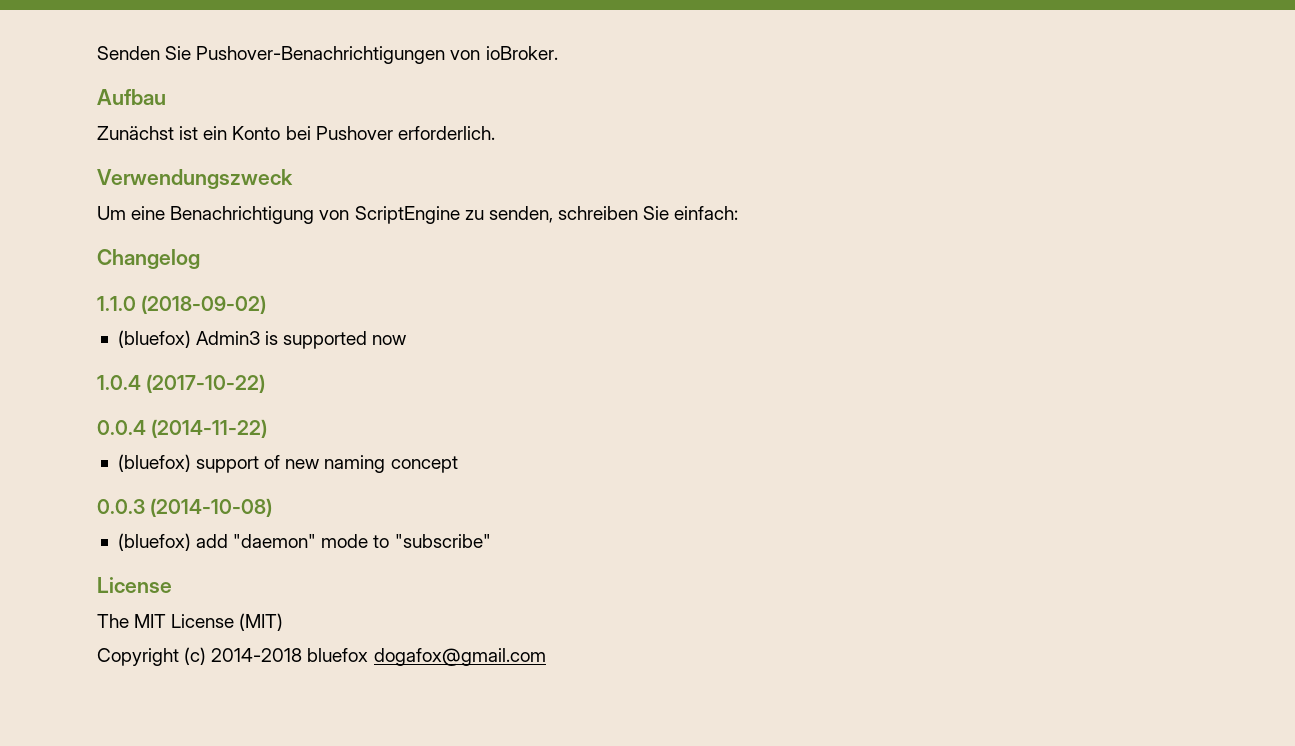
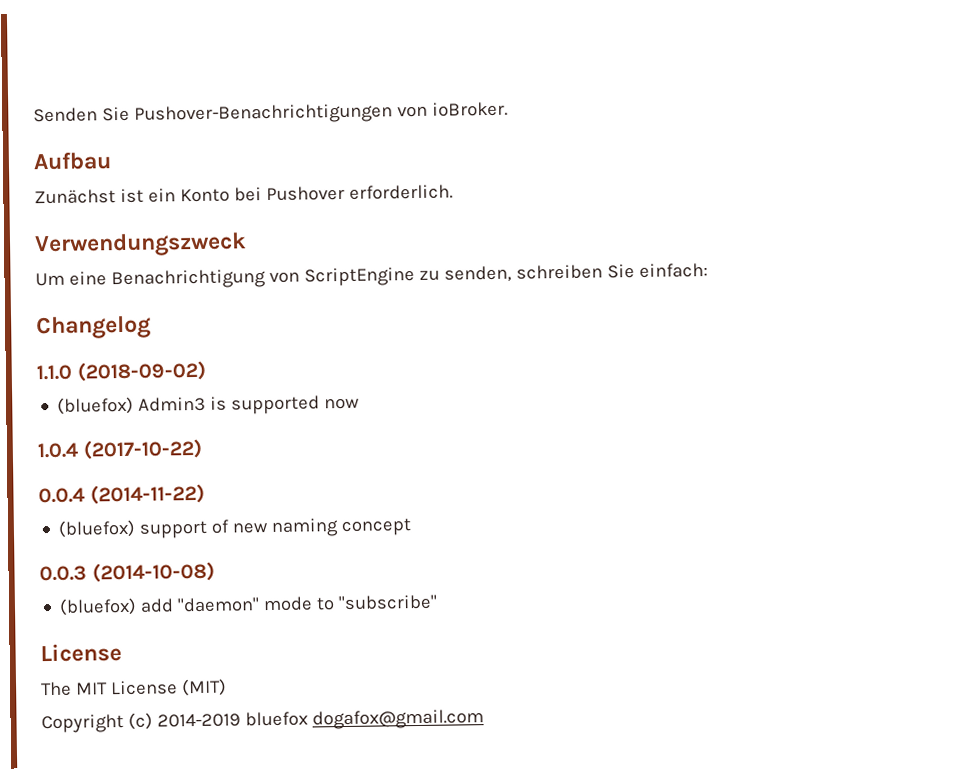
[211,648,303,662] 2014-2018 -> [156,713,241,728] 2014-2019

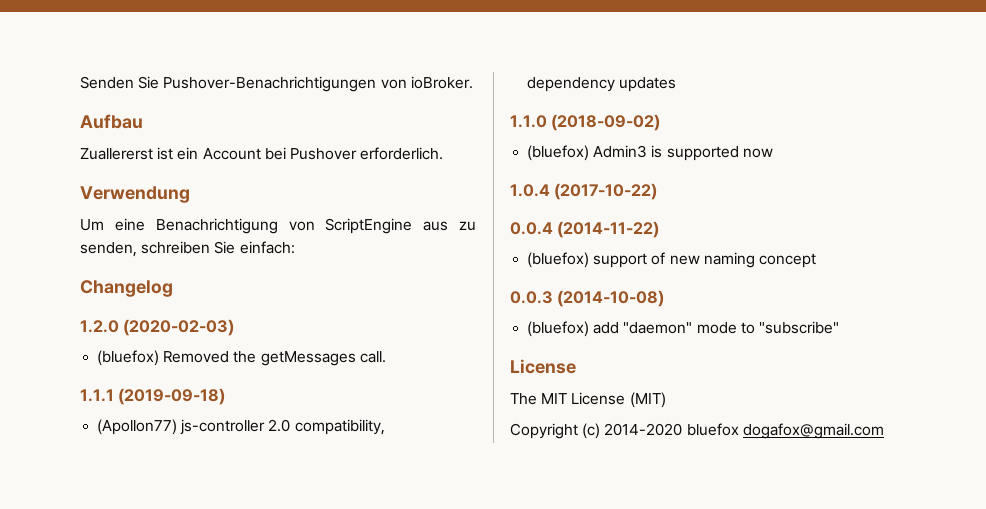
[34,189,116,205] Zunächst -> [80,148,153,160] Zuallererst
[179,188,230,203] Konto -> [202,148,261,160] Account
[34,232,247,258] Verwendungszweck -> [80,186,190,203] Verwendung
(415, 277) none -> [423,221,449,231] aus
(151, 327) none -> [80,319,235,336] [97,350,386,366] [80,388,226,405] [97,419,385,435] [527,77,677,92] // 1.2.0 (2020-02-03) // (bluefox) Removed the getMessages call. // 1.1.1 (2019-09-18) // (Apollon77) js-controller 2.0 compatibility, dependency updates
[156,713,241,728] 2014-2019 -> [604,423,683,436] 2014-2020

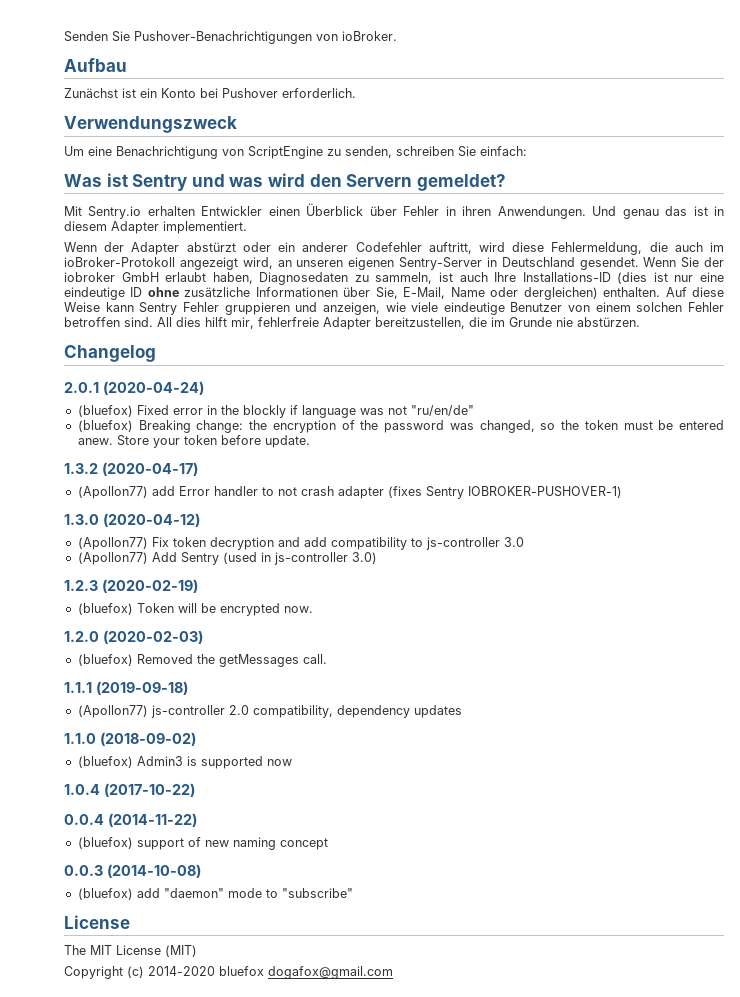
[80,148,153,160] Zuallererst -> [64,88,118,98] Zunächst
[202,148,261,160] Account -> [161,88,196,98] Konto
[80,186,190,203] Verwendung -> [64,116,237,133] Verwendungszweck
[423,221,449,231] aus -> (323, 152) none
[80,280,173,297] Changelog -> [64,173,506,191] [64,203,724,219] [64,221,247,234] [64,242,724,255] [64,257,725,270] [64,272,724,285] [64,287,724,300] [64,302,724,315] [64,317,640,330] [64,345,156,362] [64,381,204,395] [77,405,474,418] [77,420,724,433] [77,435,310,448] [64,462,198,476] [77,486,622,499] [64,513,200,527] [77,537,524,550] [77,552,377,565] [64,579,198,593] [77,603,313,616] Was ist Sentry und was wird den Servern gemeldet? // Mit Sentry.io erhalten Entwickler einen Überblick über Fehler in ihren Anwendungen. Und genau das ist in diesem Adapter implementiert. // Wenn der Adapter abstürzt oder ein anderer Codefehler auftritt, wird diese Fehlermeldung, die auch im ioBroker-Protokoll angezeigt wird, an unseren eigenen Sentry-Server in Deutschland gesendet. Wenn Sie der iobroker GmbH erlaubt haben, Diagnosedaten zu sammeln, ist auch Ihre Installations-ID (dies ist nur eine eindeutige ID ohne zusätzliche Informationen über Sie, E-Mail, Name oder dergleichen) enthalten. Auf diese Weise kann Sentry Fehler gruppieren und anzeigen, wie viele eindeutige Benutzer von einem solchen Fehler betroffen sind. All dies hilft mir, fehlerfreie Adapter bereitzustellen, die im Grunde nie abstürzen. // Changelog // 2.0.1 (2020-04-24) // (bluefox) Fixed error in the blockly if language was not "ru/en/de" // (bluefox) Breaking change: the encryption of the password was changed, so the token must be entered anew. Store your token before update. // 1.3.2 (2020-04-17) // (Apollon77) add Error handler to not crash adapter (fixes Sentry IOBROKER-PUSHOVER-1) // 1.3.0 (2020-04-12) // (Apollon77) Fix token decryption and add compatibility to js-controller 3.0 // (Apollon77) Add Sentry (used in js-controller 3.0) // 1.2.3 (2020-02-19) // (bluefox) Token will be encrypted now.

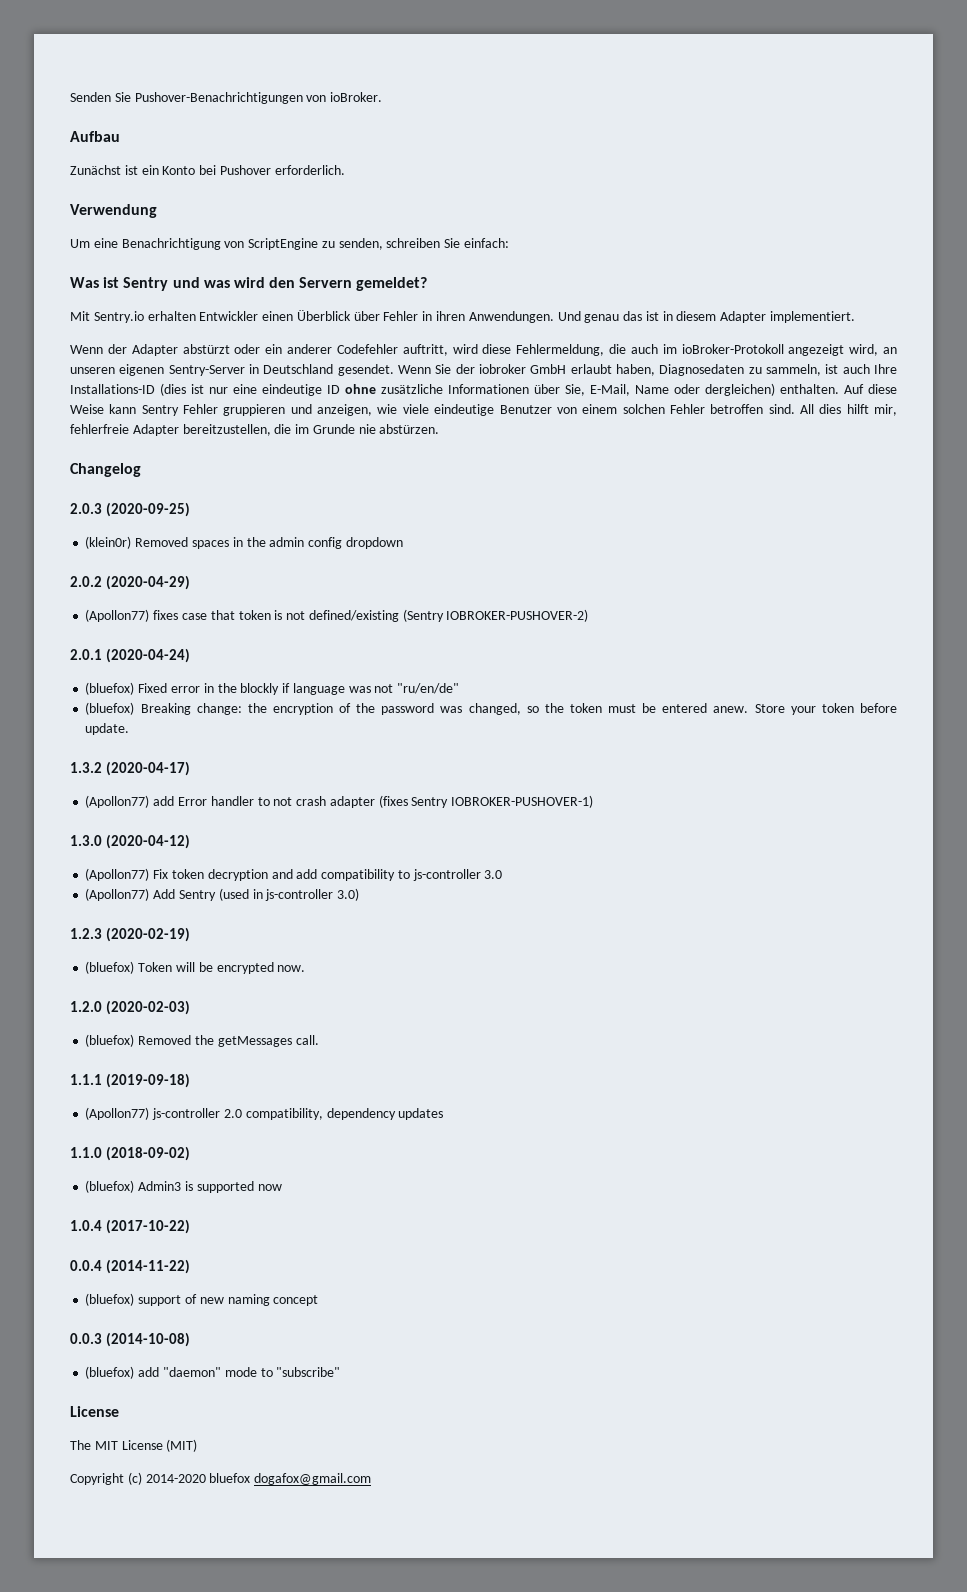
[64,116,237,133] Verwendungszweck -> [70,204,157,218] Verwendung
(156, 353) none -> [70,502,190,517] [85,536,403,549] [70,575,190,590] [85,609,589,622] // 2.0.3 (2020-09-25) // (klein0r) Removed spaces in the admin config dropdown // 2.0.2 (2020-04-29) // (Apollon77) fixes case that token is not defined/existing (Sentry IOBROKER-PUSHOVER-2)

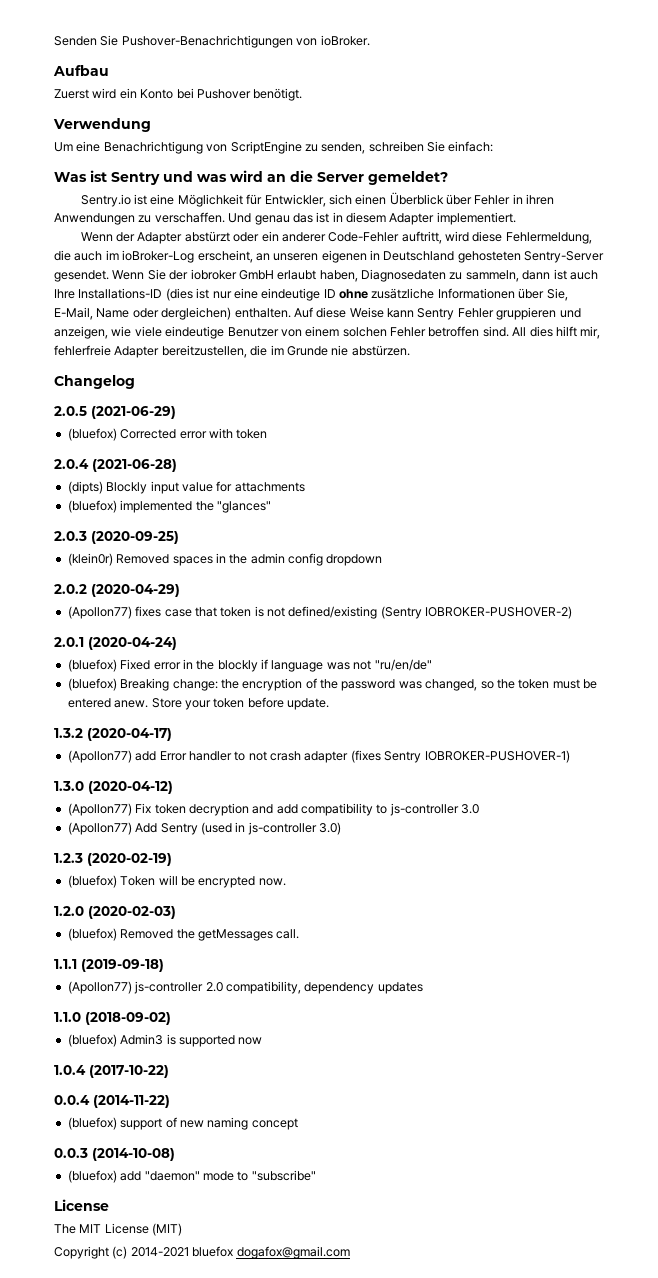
[70,165,138,175] Zunächst ist -> [54,88,117,99] Zuerst wird
[274,165,345,175] erforderlich. -> [253,88,303,101] benötigt.
[269,277,428,291] [70,311,259,323] den Servern gemeldet? // Mit Sentry.io erhalten Entwickler -> [267,170,448,185] [80,194,352,207] an die Server gemeldet? // Sentry.io ist eine Möglichkeit für Entwickler, sich
[468,311,554,323] Anwendungen. -> [54,212,225,225] Anwendungen zu verschaffen.
[336,344,398,354] Codefehler -> [328,232,400,242] Code-Fehler
[681,344,879,356] ioBroker-Protokoll angezeigt wird, -> [122,250,253,263] ioBroker-Log erscheint,
[168,365,245,376] Sentry-Server -> (367, 256) none
(334, 369) none -> [457,251,605,263] gehosteten Sentry-Server
(821, 370) none -> [522,270,551,280] dann
(141, 470) none -> [54,406,176,419] [67,428,268,441] [54,459,177,472] [67,481,305,494] [67,500,271,513] // 2.0.5 (2021-06-29) // (bluefox) Corrected error with token // 2.0.4 (2021-06-28) // (dipts) Blockly input value for attachments // (bluefox) implemented the "glances"
[145,1474,206,1483] 2014-2020 -> [130,1247,189,1257] 2014-2021

